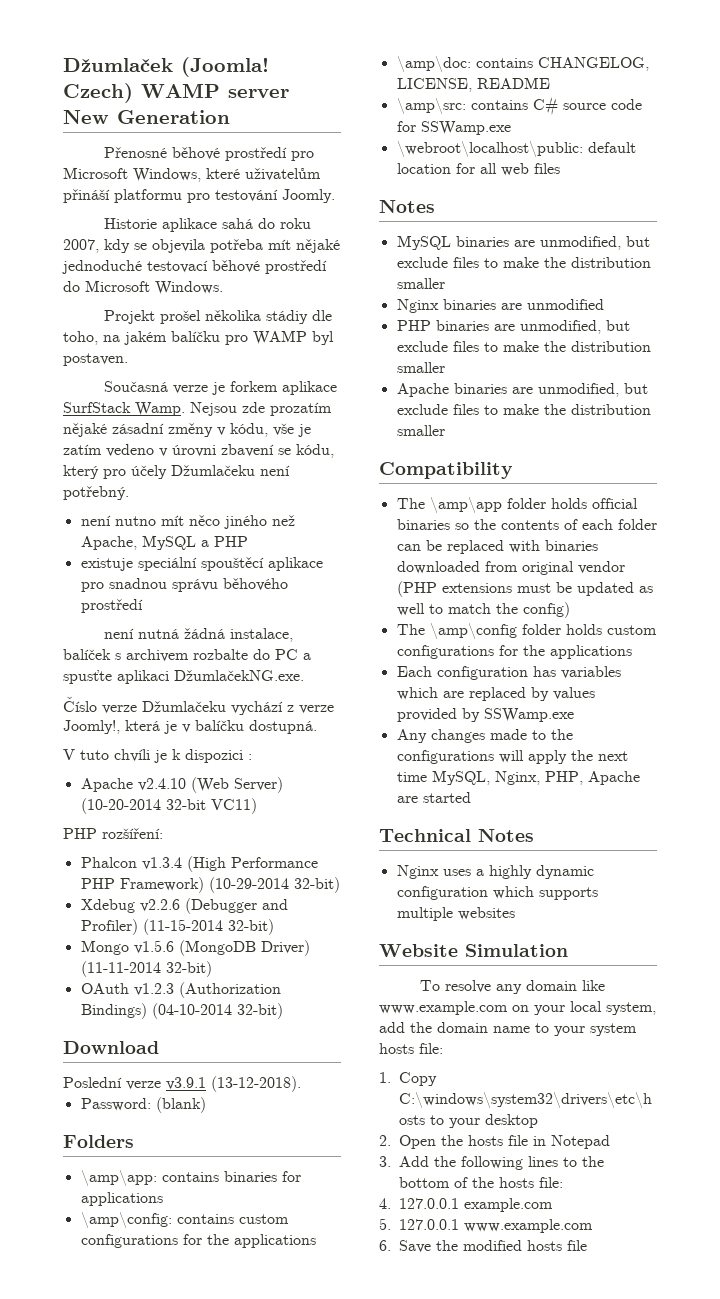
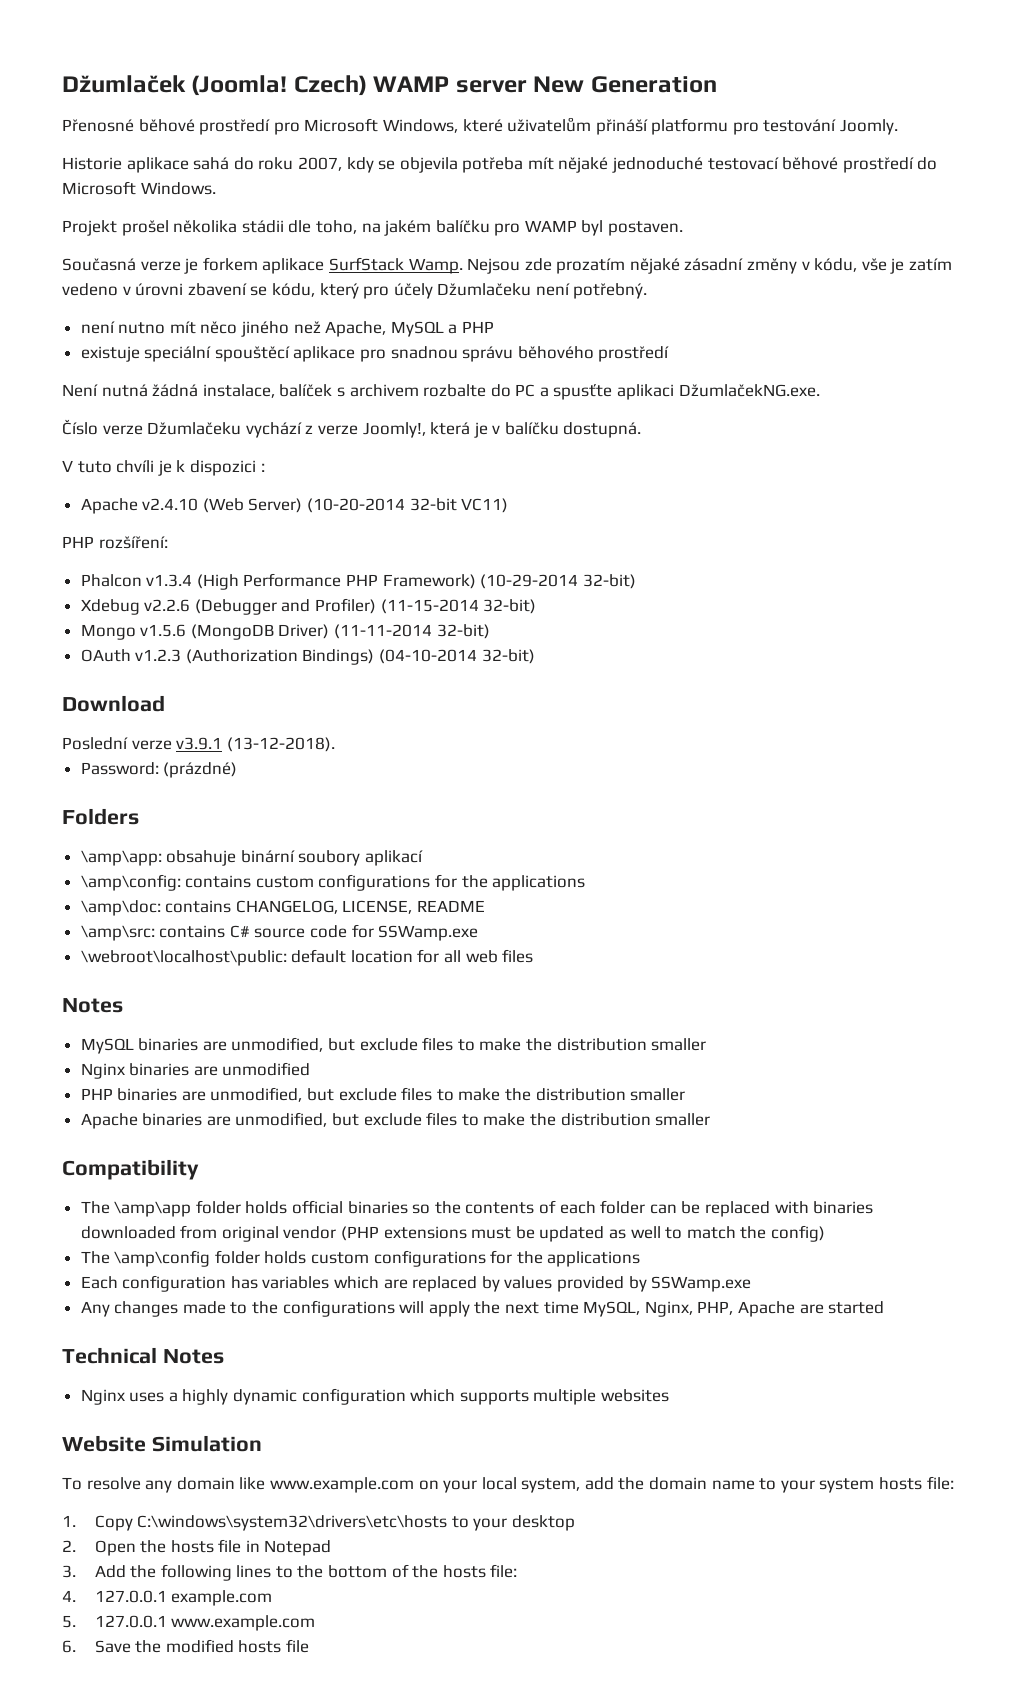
[266,310,309,324] stádiy -> [241,220,284,233] stádii
[104,628,135,639] není -> [62,384,98,397] Není
[155,1097,206,1113] (blank) -> [163,762,238,778] (prázdné)
[161,1171,301,1182] [80,1192,163,1206] contains binaries for applications -> [166,850,424,866] obsahuje binární soubory aplikací

